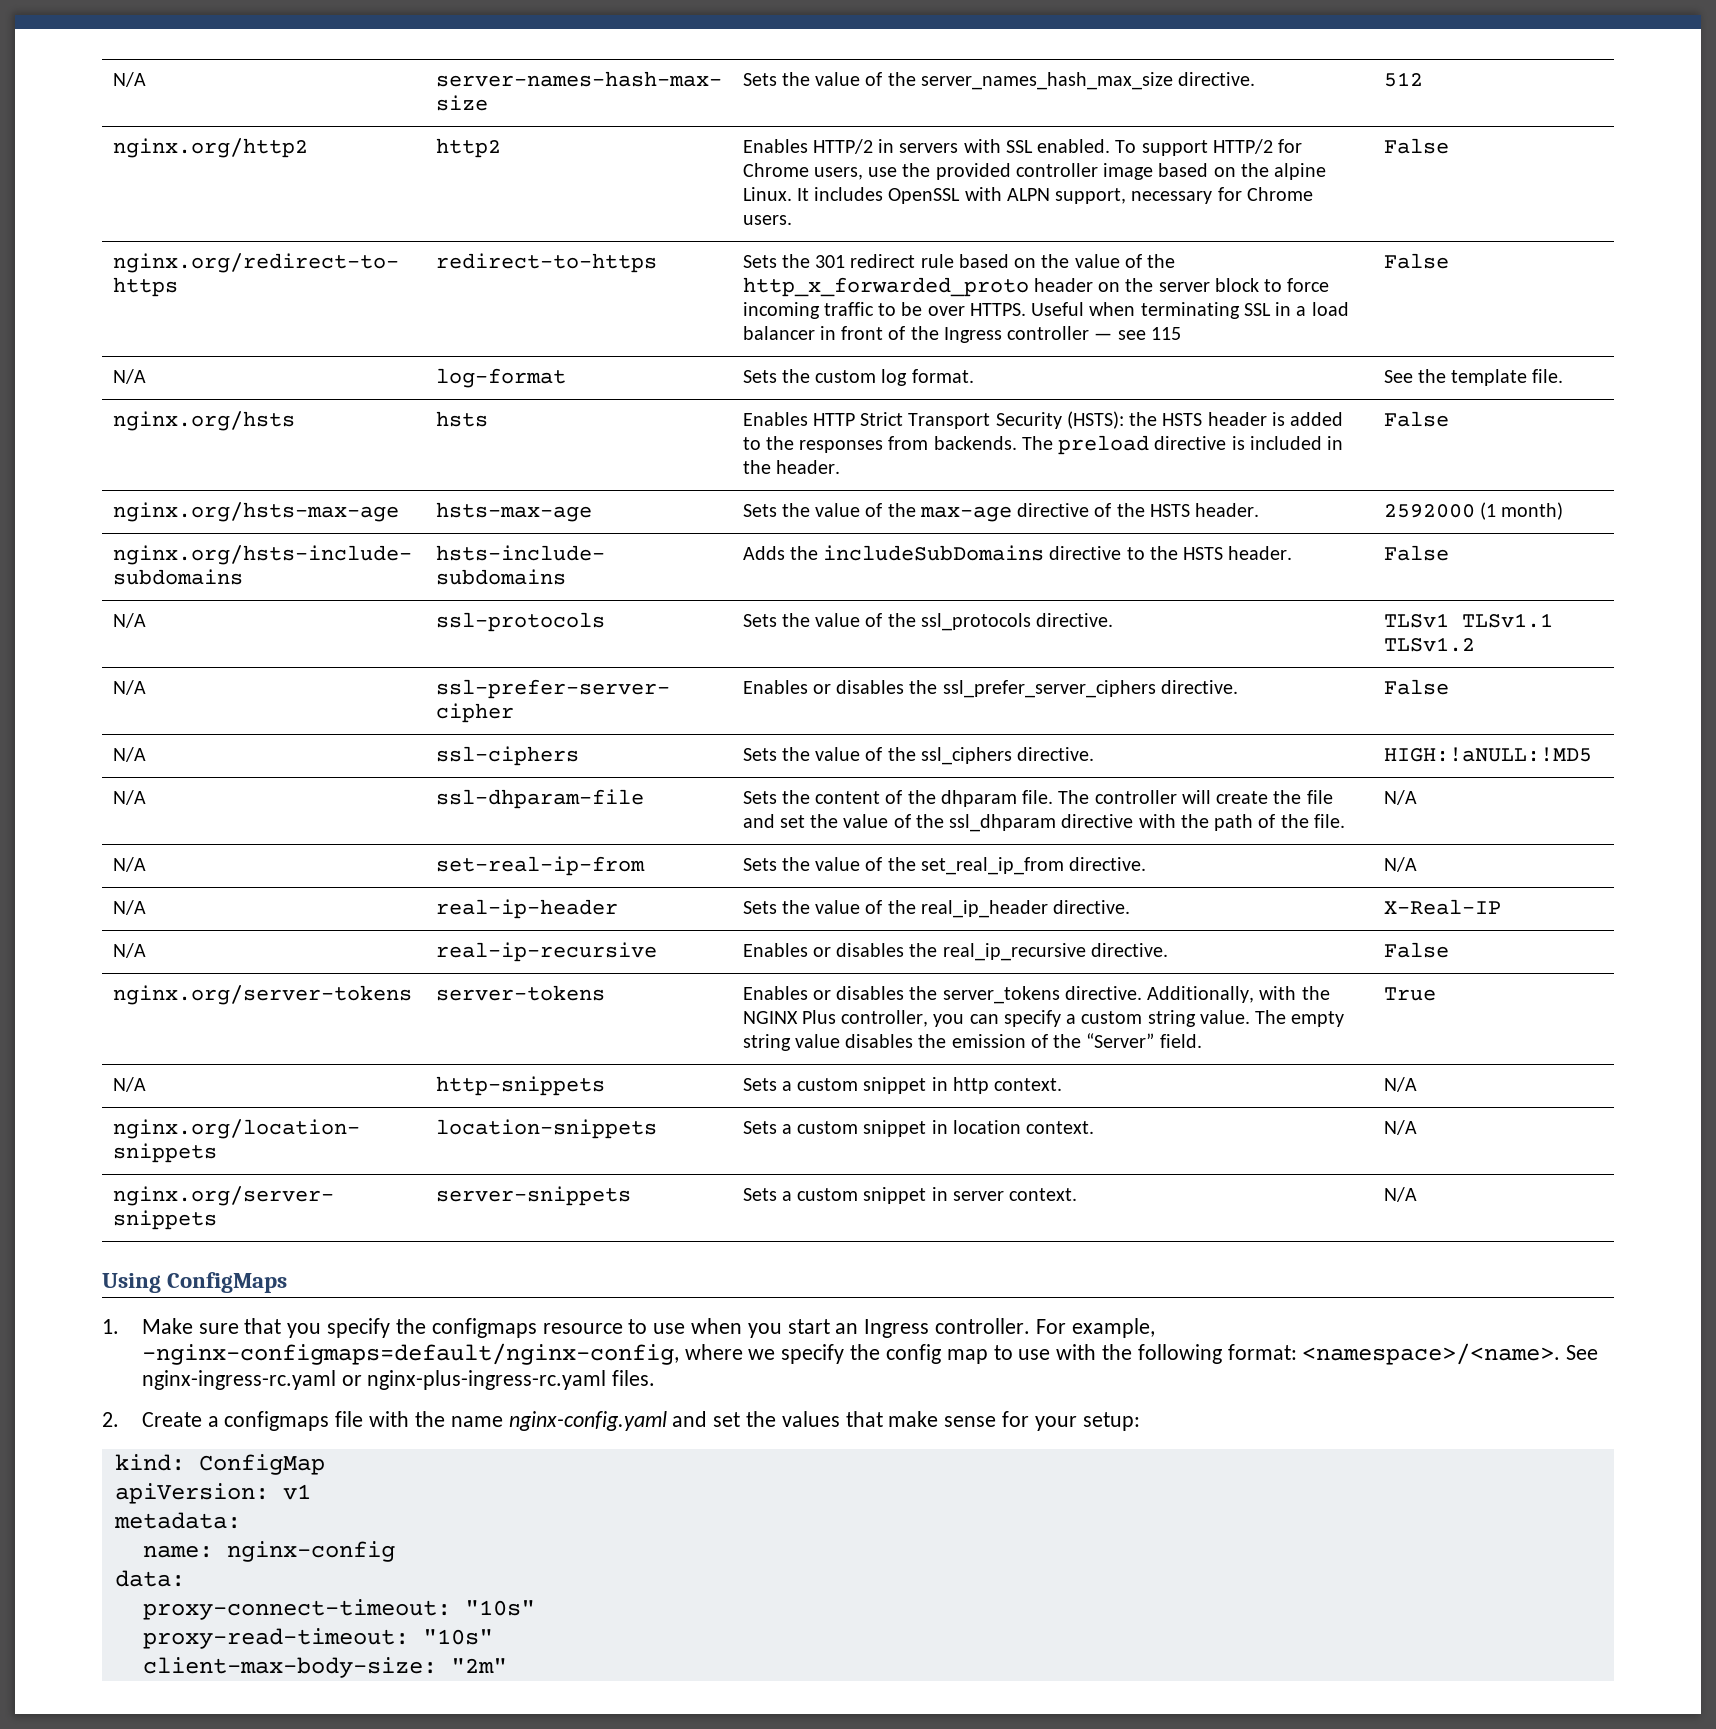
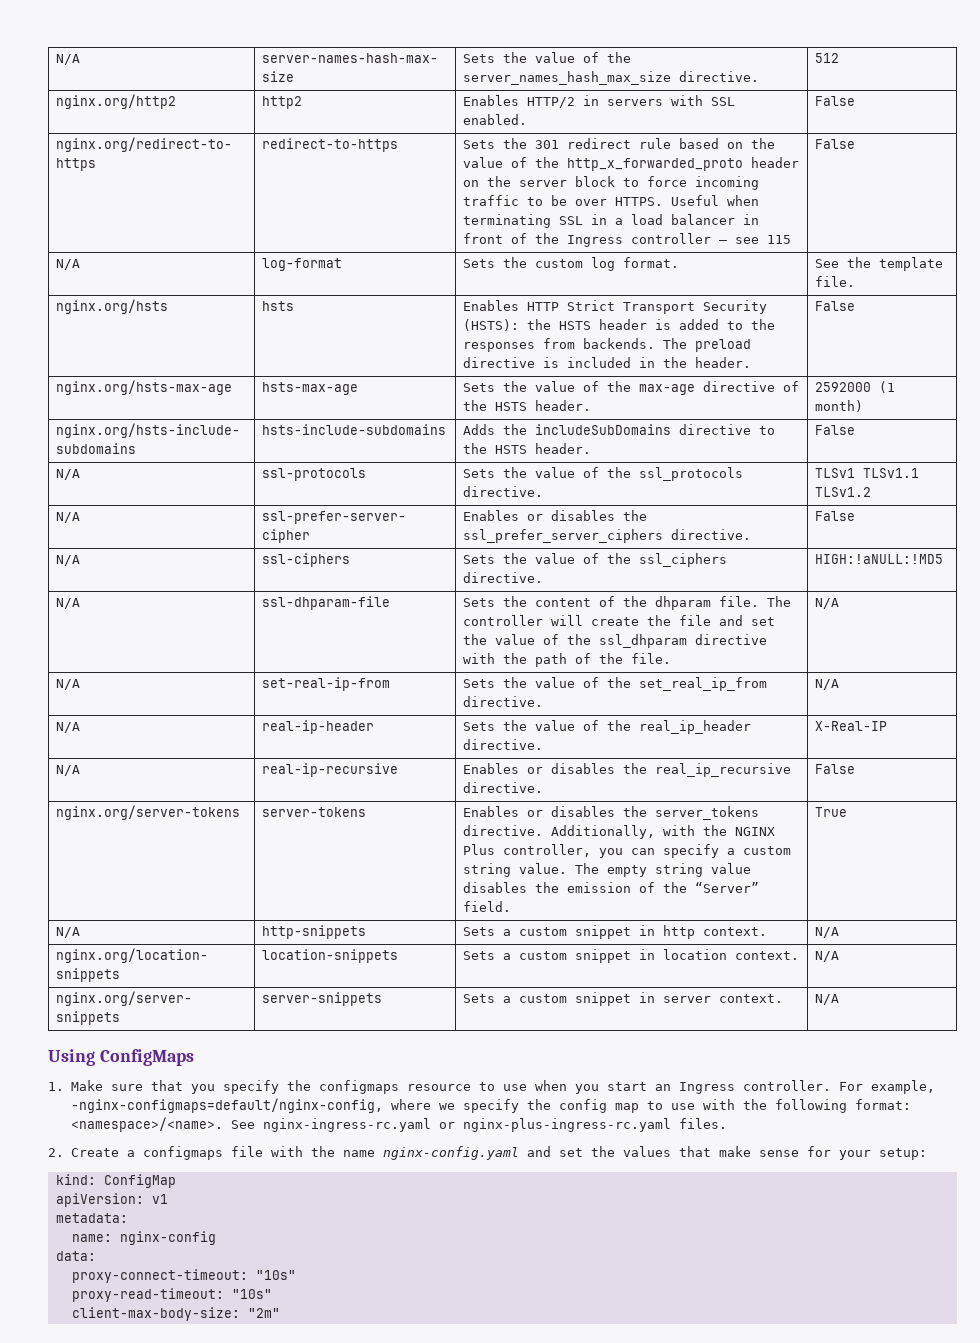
[1115,139,1303,156] [742,163,1327,180] [742,187,1313,204] [742,215,792,225] To support HTTP/2 for Chrome users, use the provided controller image based on the alpine Linux. It includes OpenSSL with ALPN support, necessary for Chrome users. -> (527, 119) none

